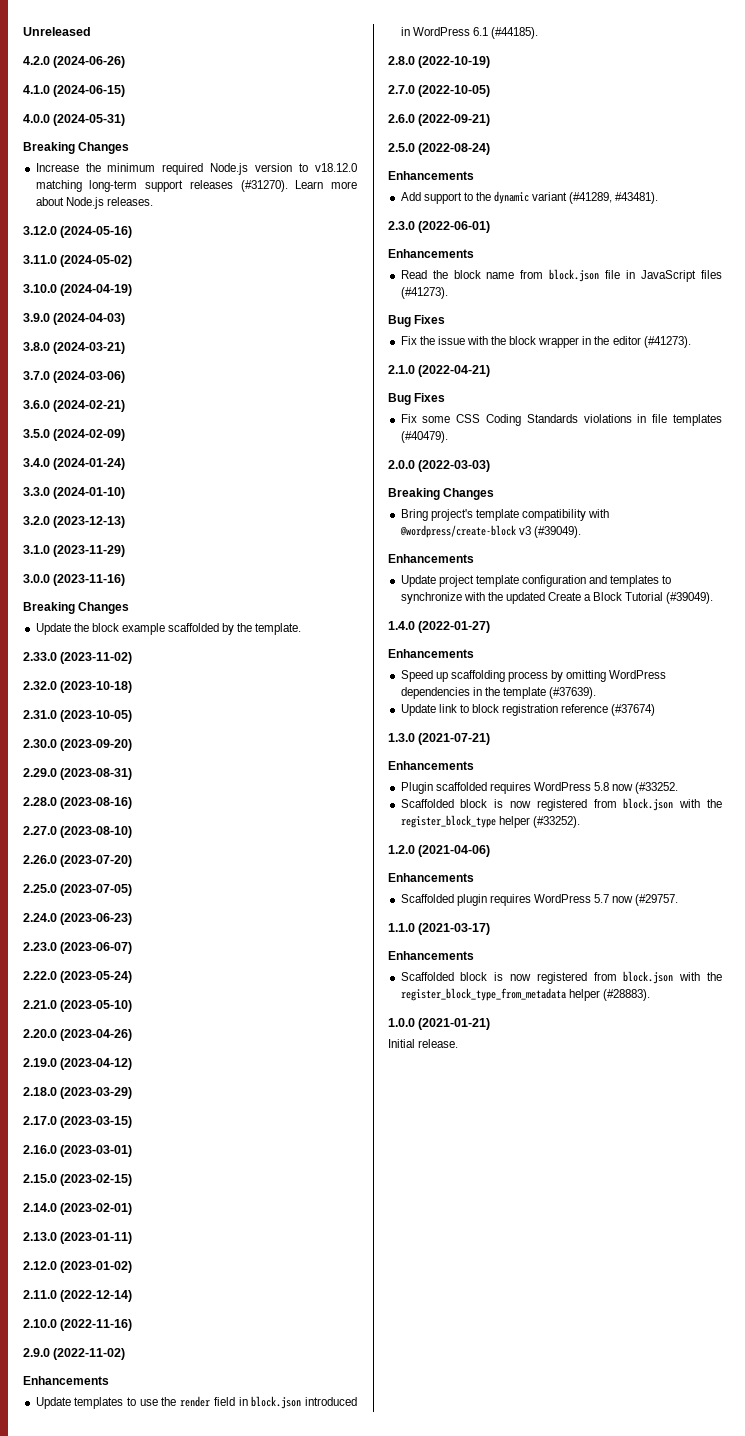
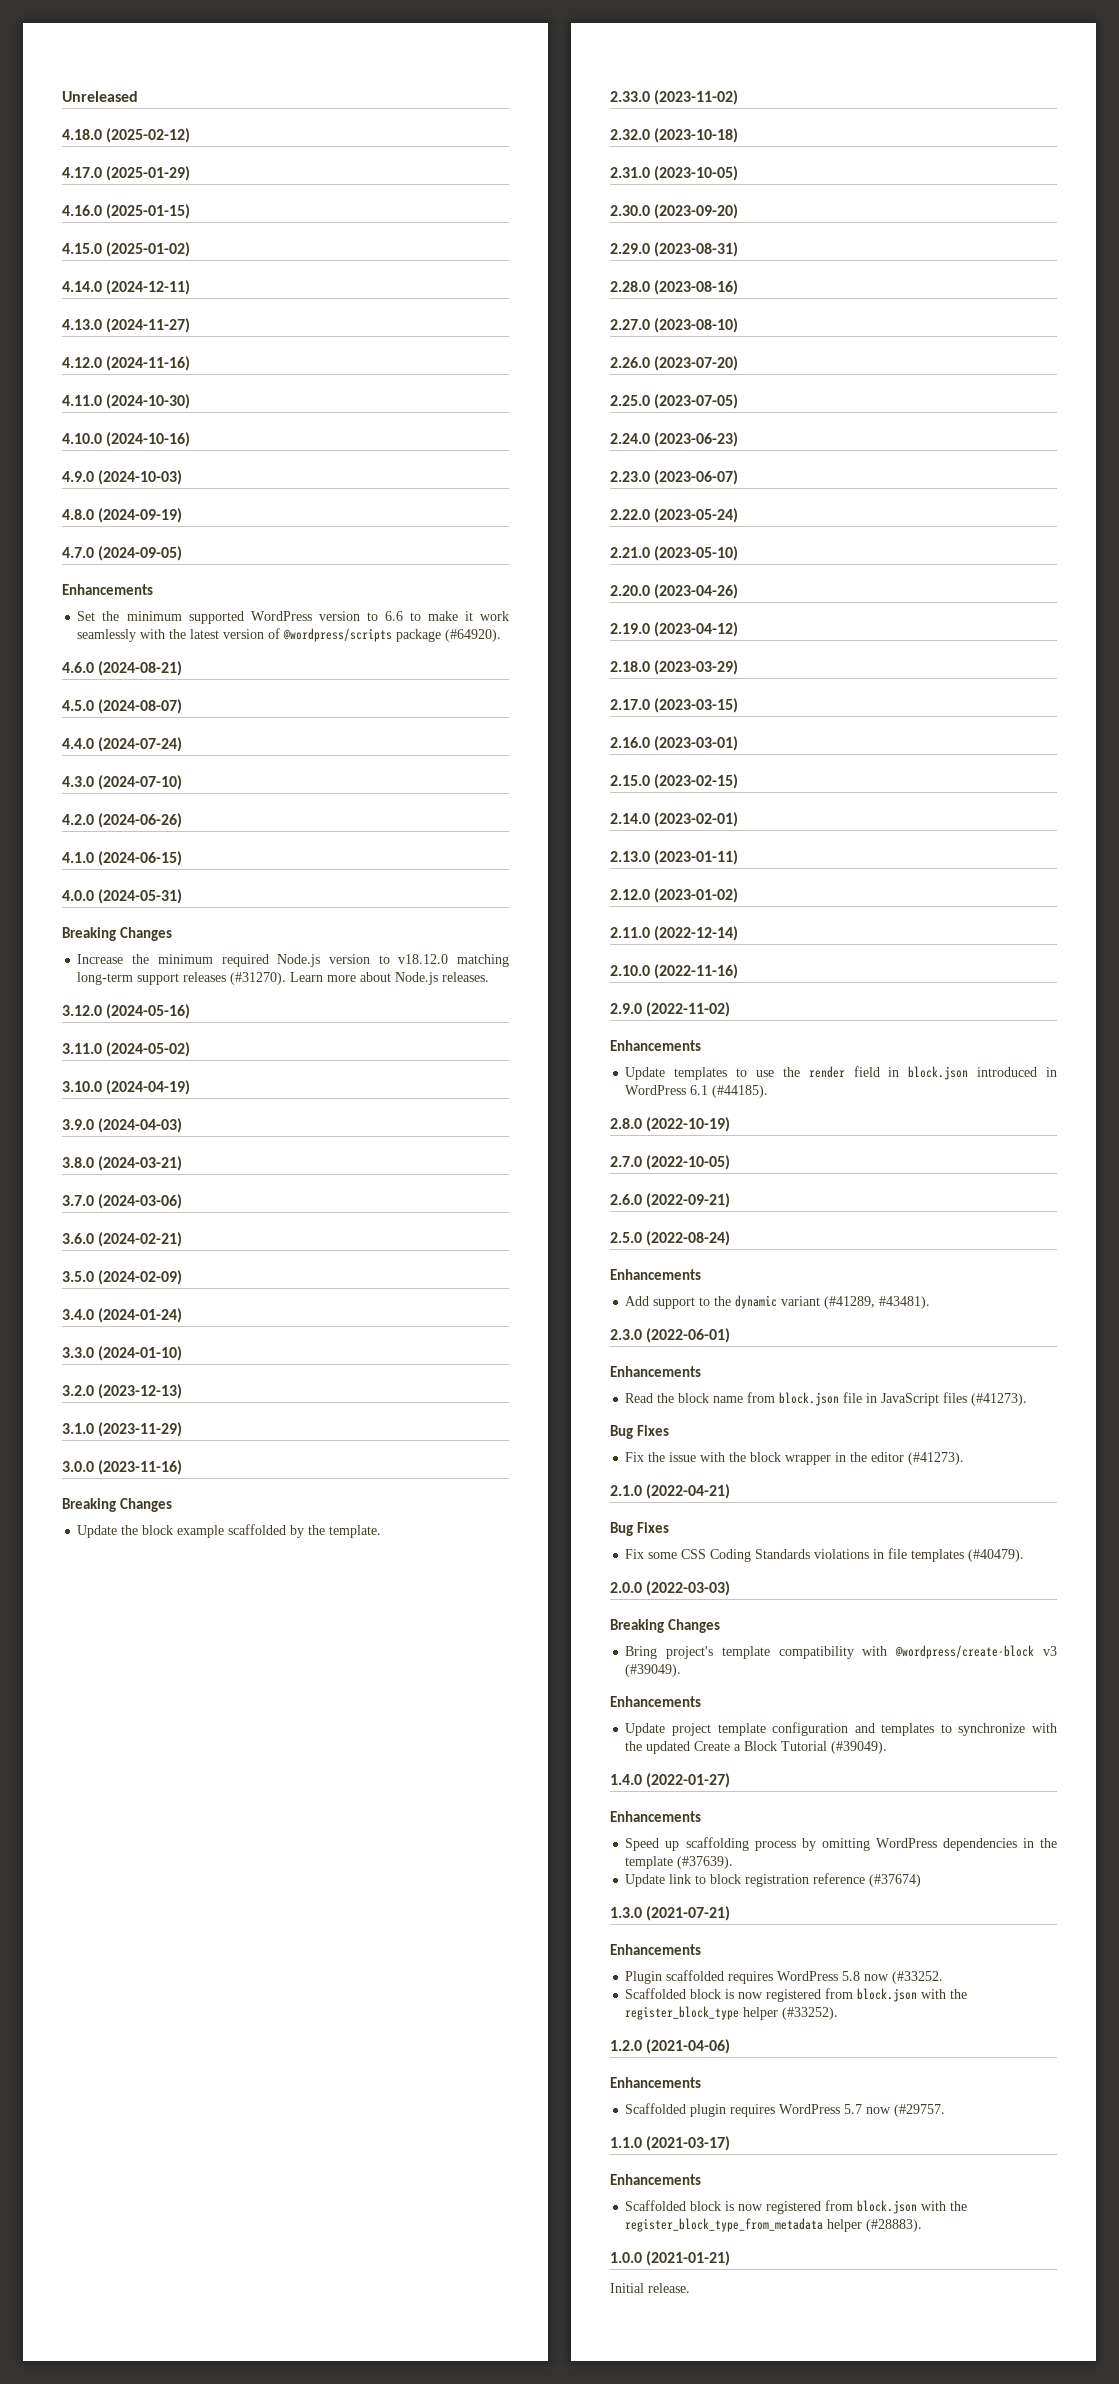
(91, 31) none -> [62,128,191,143] [62,166,191,181] [62,204,191,219] [62,242,191,257] [62,280,191,295] [62,318,191,333] [62,356,191,371] [62,394,191,409] [62,432,191,447] [62,470,183,485] [62,508,183,523] [62,546,183,561] [62,584,153,595] [77,611,510,624] [77,628,502,642] [62,661,183,676] [62,699,183,714] [62,737,183,752] [62,775,183,790] // 4.18.0 (2025-02-12) // 4.17.0 (2025-01-29) // 4.16.0 (2025-01-15) // 4.15.0 (2025-01-02) // 4.14.0 (2024-12-11) // 4.13.0 (2024-11-27) // 4.12.0 (2024-11-16) // 4.11.0 (2024-10-30) // 4.10.0 (2024-10-16) // 4.9.0 (2024-10-03) // 4.8.0 (2024-09-19) // 4.7.0 (2024-09-05) // Enhancements // Set the minimum supported WordPress version to 6.6 to make it work seamlessly with the latest version of @wordpress/scripts package (#64920). // 4.6.0 (2024-08-21) // 4.5.0 (2024-08-07) // 4.4.0 (2024-07-24) // 4.3.0 (2024-07-10)

